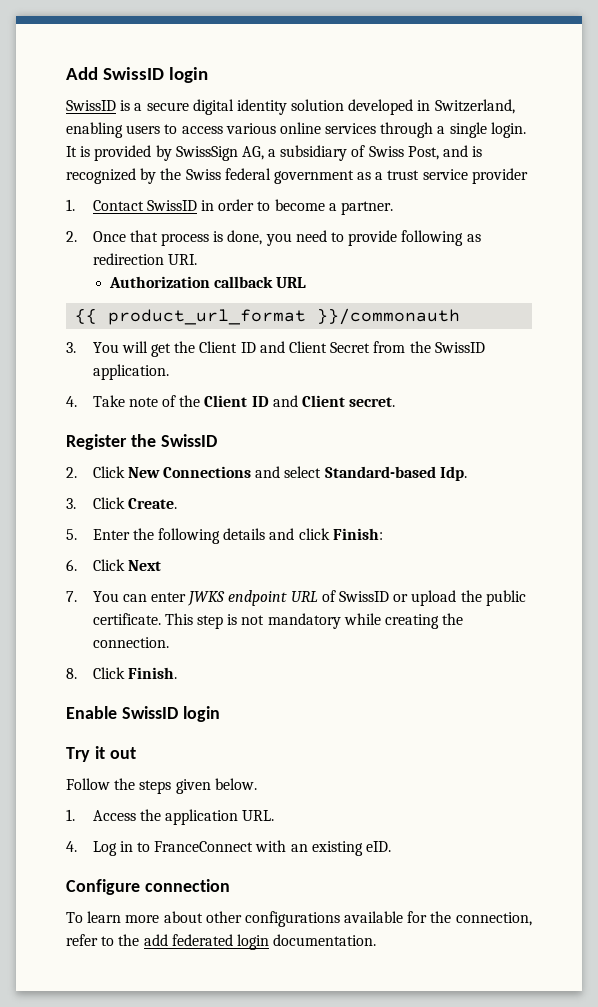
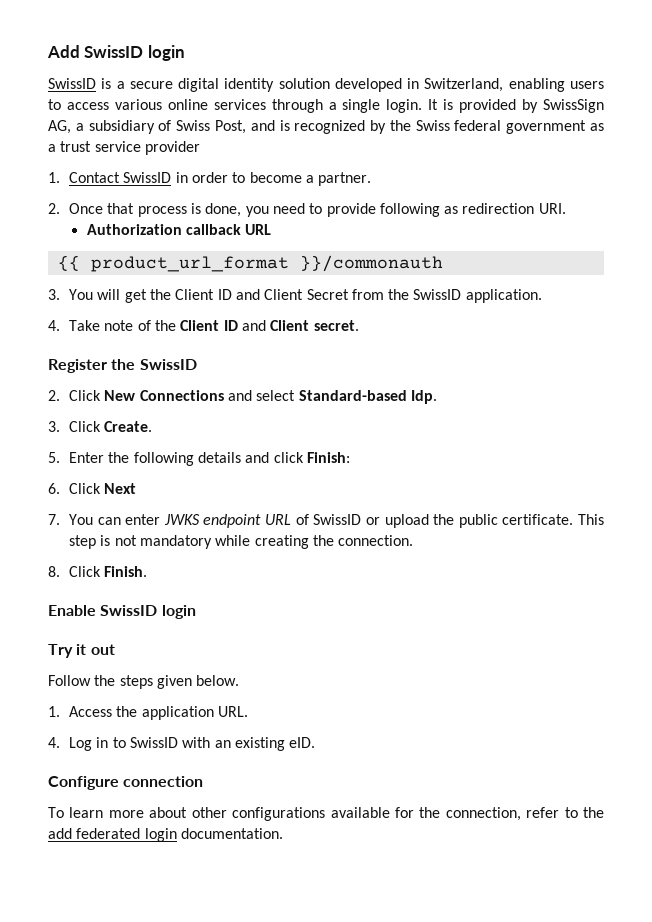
[154,841,254,852] FranceConnect -> [129,737,178,748] SwissID

